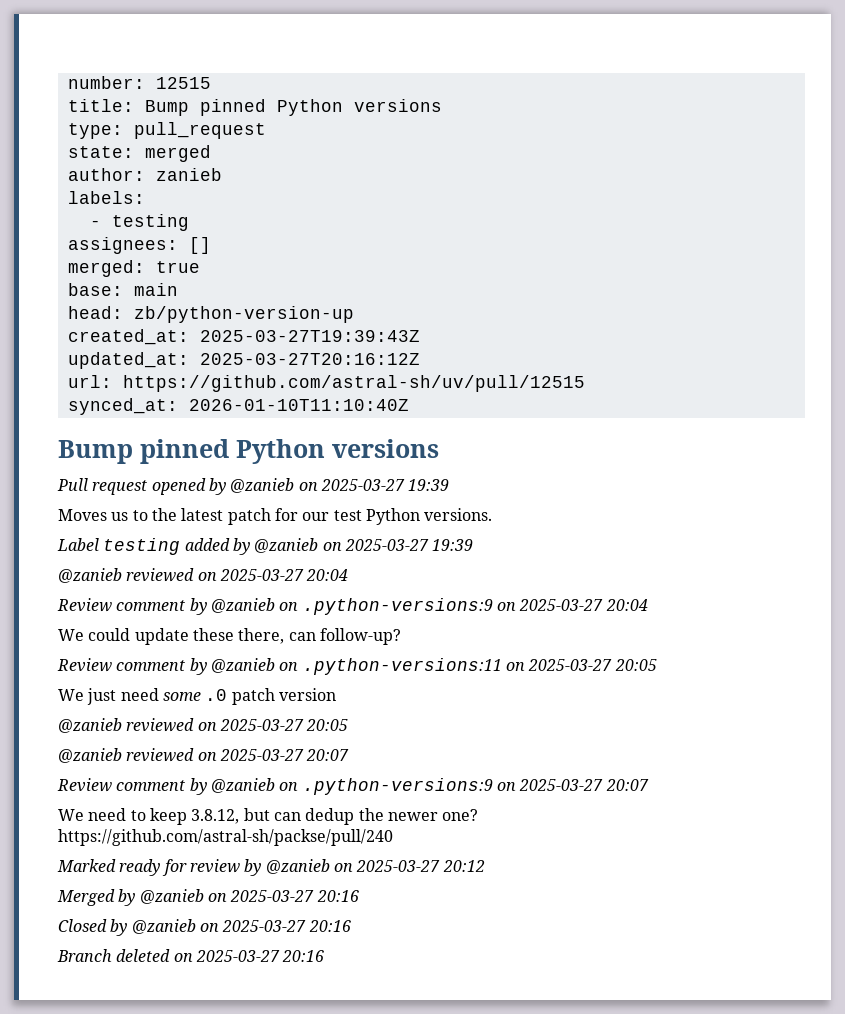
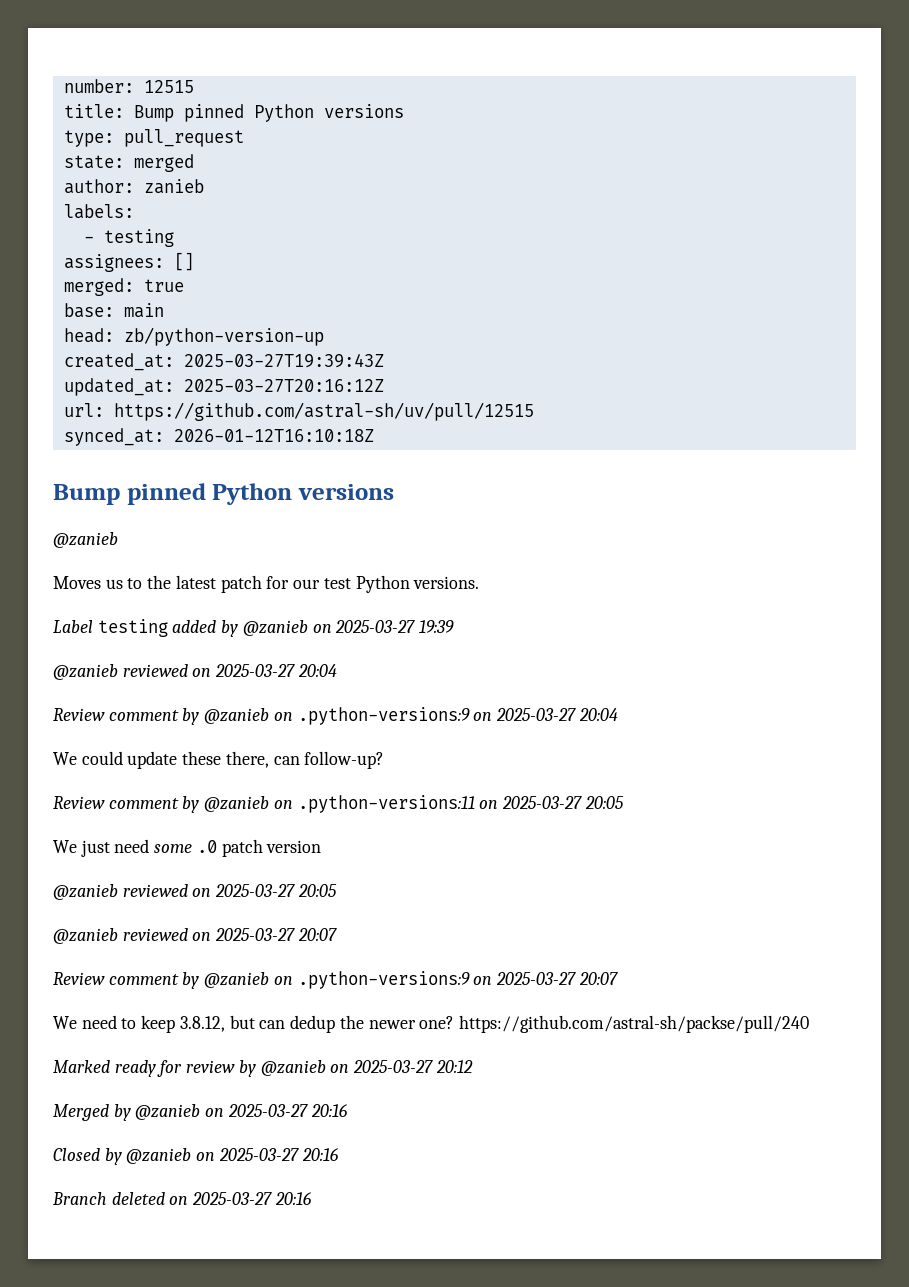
[188,399,409,411] [58,439,439,464] [57,478,450,495] 2026-01-10T11:10:40Z // Bump pinned Python versions // Pull request opened by @zanieb on 2025-03-27 19:39 -> [173,429,374,442] [53,483,394,505] [53,532,118,548] 2026-01-12T16:10:18Z // Bump pinned Python versions // @zanieb

